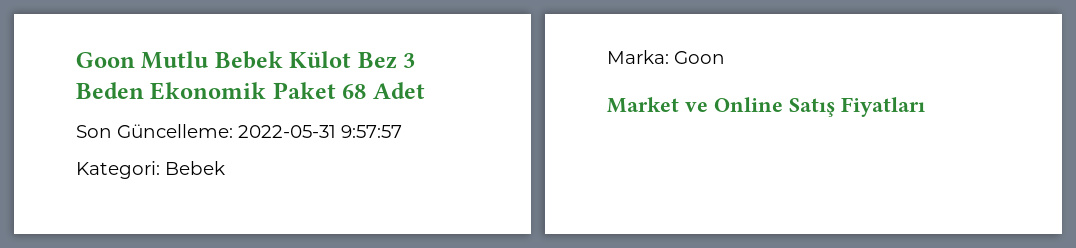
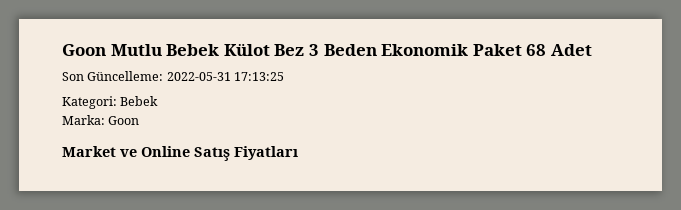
[341,125,402,138] 9:57:57 -> [234,72,285,81] 17:13:25

